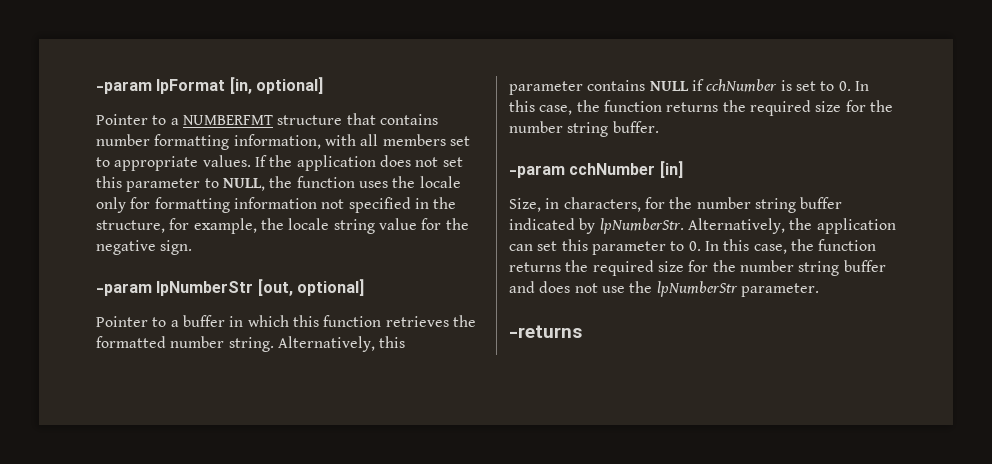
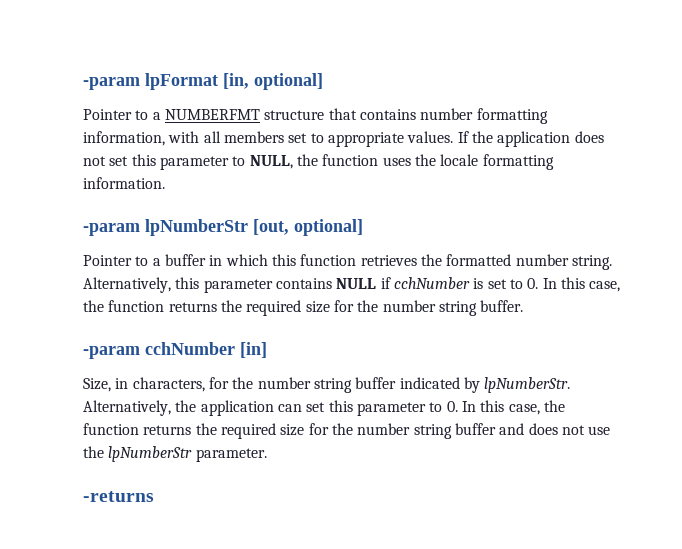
[96,197,457,213] [96,218,469,234] [96,240,193,255] only for formatting information not specified in the structure, for example, the locale string value for the negative sign. -> [482,154,554,170] [83,177,165,189] formatting information.

